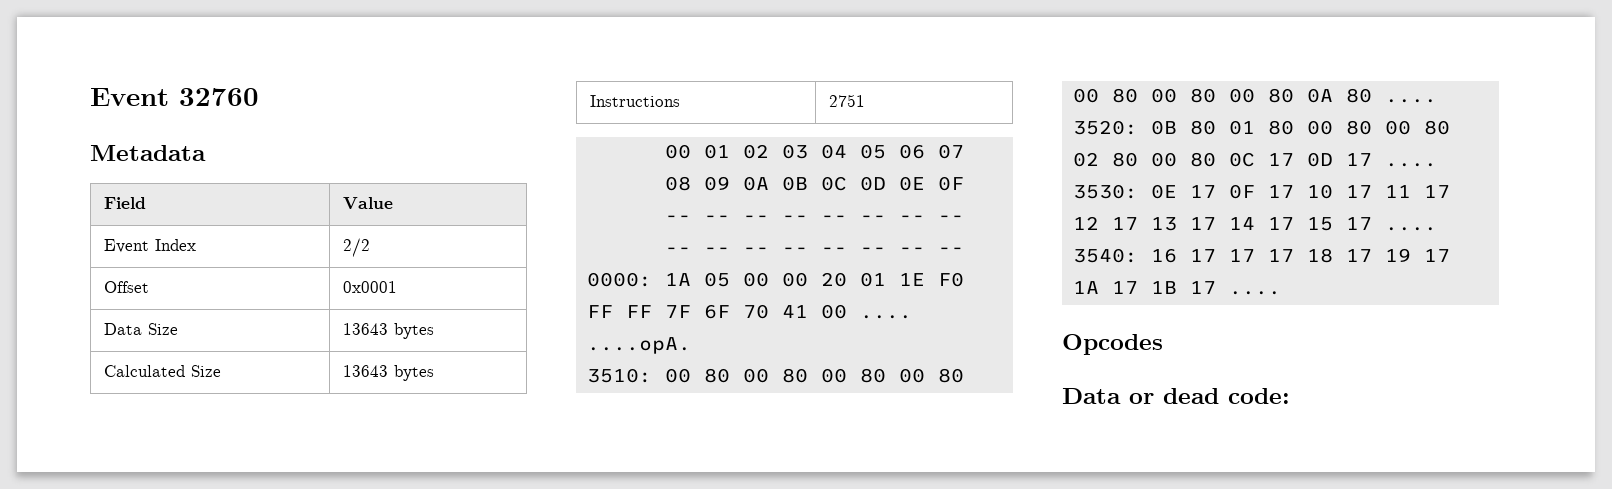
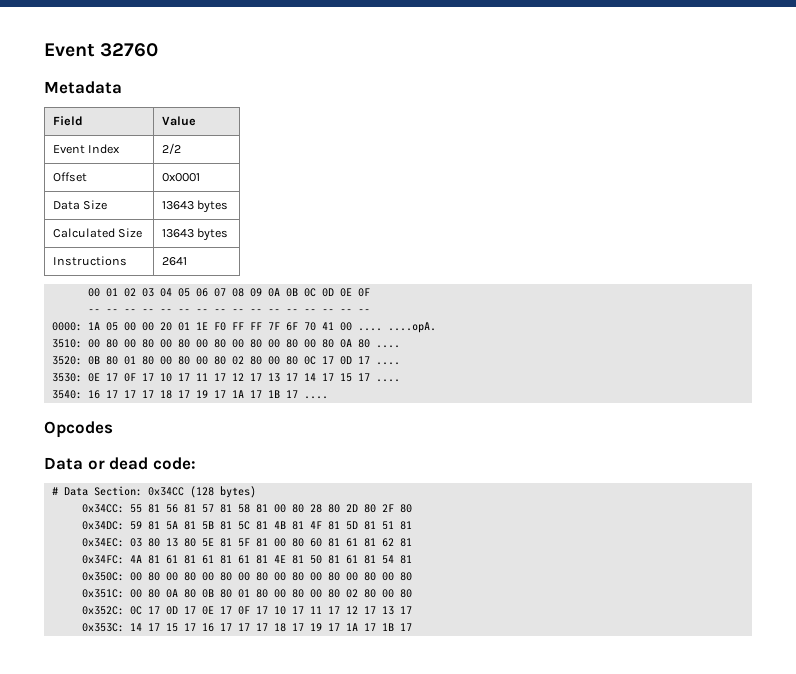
[828,94,865,107] 2751 -> [161,257,187,266] 2641
(1290, 396) none -> [51,486,256,498] [81,504,412,513] [81,521,412,530] [81,538,412,547] [81,555,412,564] [81,572,412,581] [81,589,412,598] [81,606,412,615] [81,623,412,632] // # Data Section: 0x34CC (128 bytes) // 0x34CC: 55 81 56 81 57 81 58 81 00 80 28 80 2D 80 2F 80 // 0x34DC: 59 81 5A 81 5B 81 5C 81 4B 81 4F 81 5D 81 51 81 // 0x34EC: 03 80 13 80 5E 81 5F 81 00 80 60 81 61 81 62 81 // 0x34FC: 4A 81 61 81 61 81 61 81 4E 81 50 81 61 81 54 81 // 0x350C: 00 80 00 80 00 80 00 80 00 80 00 80 00 80 00 80 // 0x351C: 00 80 0A 80 0B 80 01 80 00 80 00 80 02 80 00 80 // 0x352C: 0C 17 0D 17 0E 17 0F 17 10 17 11 17 12 17 13 17 // 0x353C: 14 17 15 17 16 17 17 17 18 17 19 17 1A 17 1B 17

